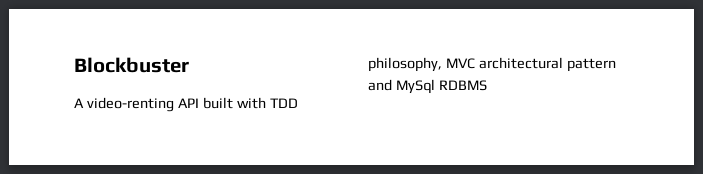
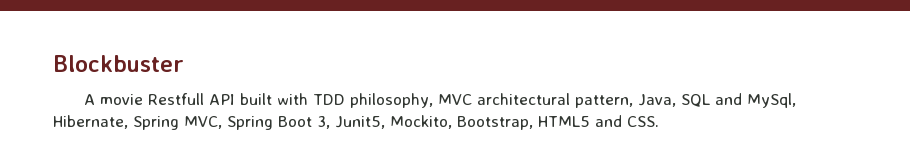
[86,97,174,112] video-renting -> [99,93,204,105] movie Restfull
[566,58,616,72] [368,79,487,94] pattern and MySql RDBMS -> [574,93,796,108] [53,115,659,130] pattern, Java, SQL and MySql, Hibernate, Spring MVC, Spring Boot 3, Junit5, Mockito, Bootstrap, HTML5 and CSS.

